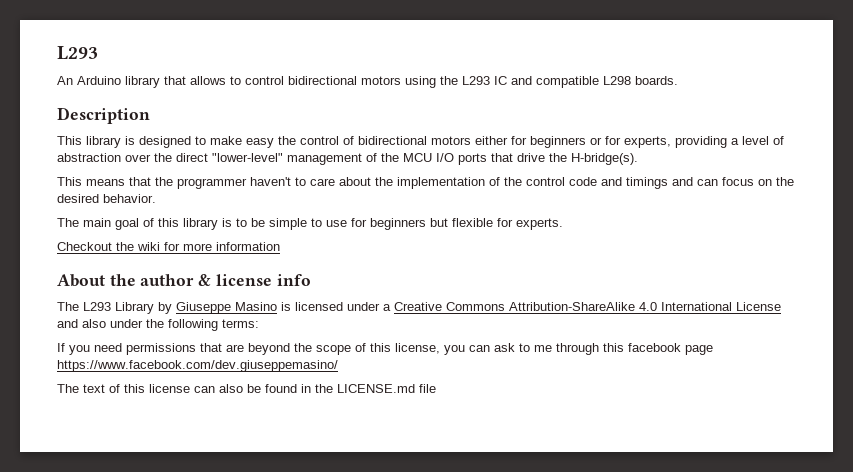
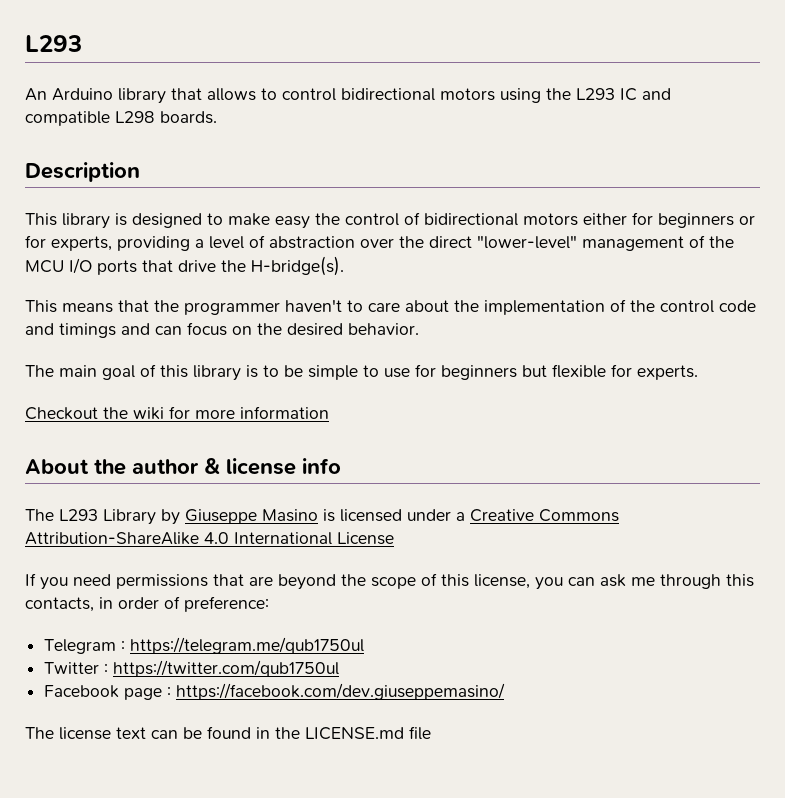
[57,319,259,331] and also under the following terms: -> (394, 538) none
[519,343,530,352] to -> (626, 580) none
[628,343,713,355] [57,360,338,372] [57,384,243,393] facebook page https://www.facebook.com/dev.giuseppemasino/ // The text of this license can also -> [25,596,269,612] [44,637,365,654] [44,660,340,677] [44,683,506,700] [25,727,178,740] contacts, in order of preference: // Telegram : https://telegram.me/qub1750ul // Twitter : https://twitter.com/qub1750ul // Facebook page : https://facebook.com/dev.giuseppemasino/ // The license text can

